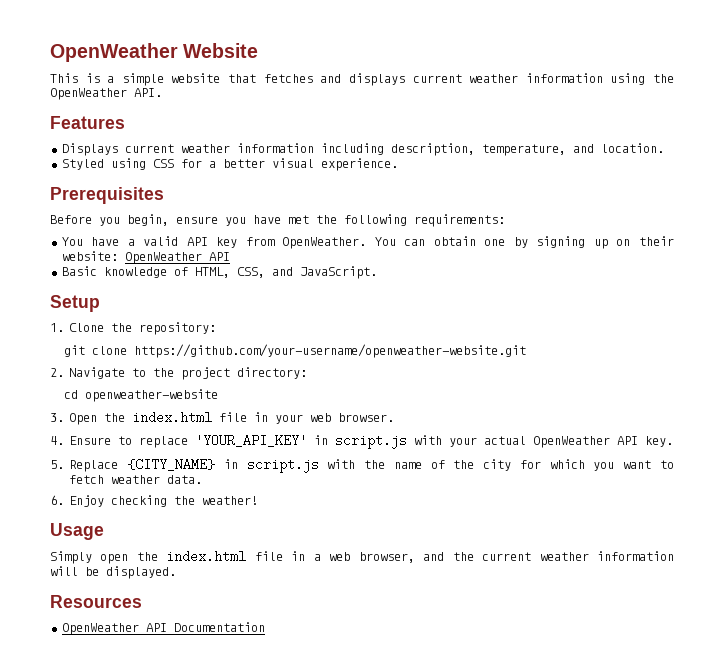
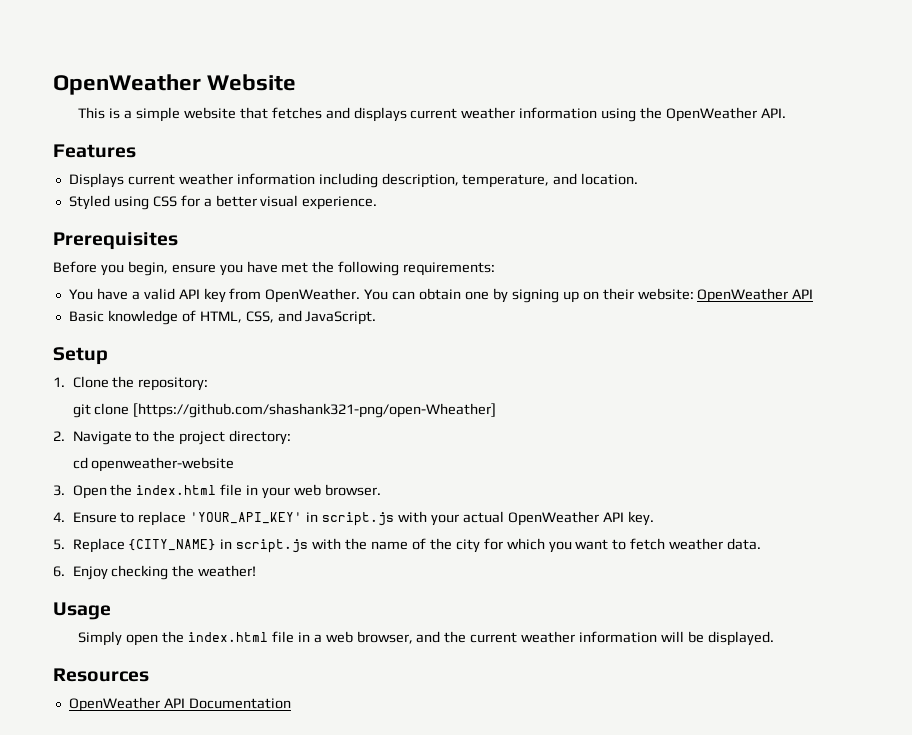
[133,344,526,358] https://github.com/your-username/openweather-website.git -> [133,403,497,418] [https://github.com/shashank321-png/open-Wheather]

